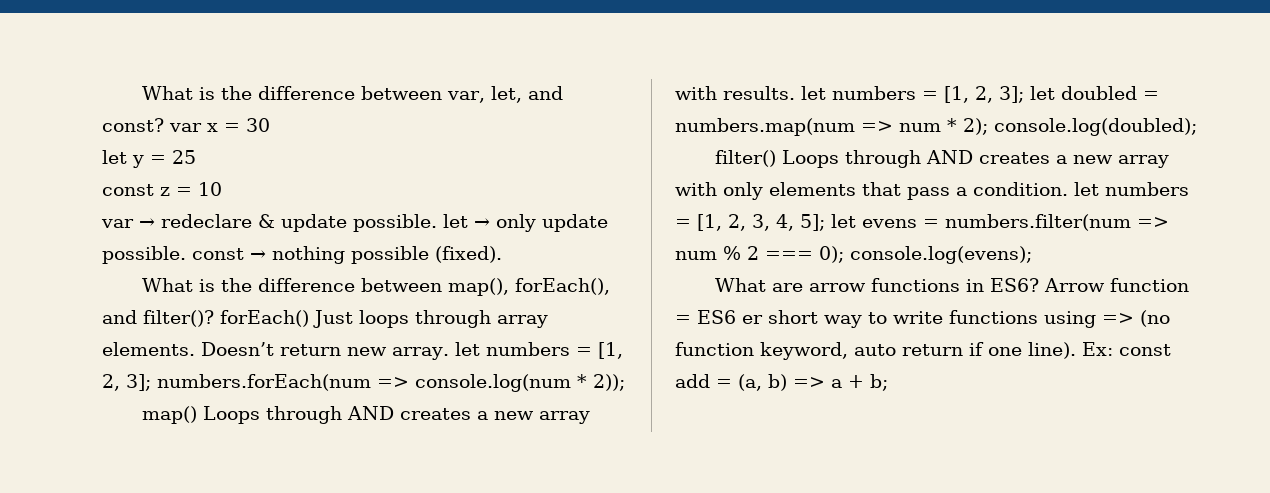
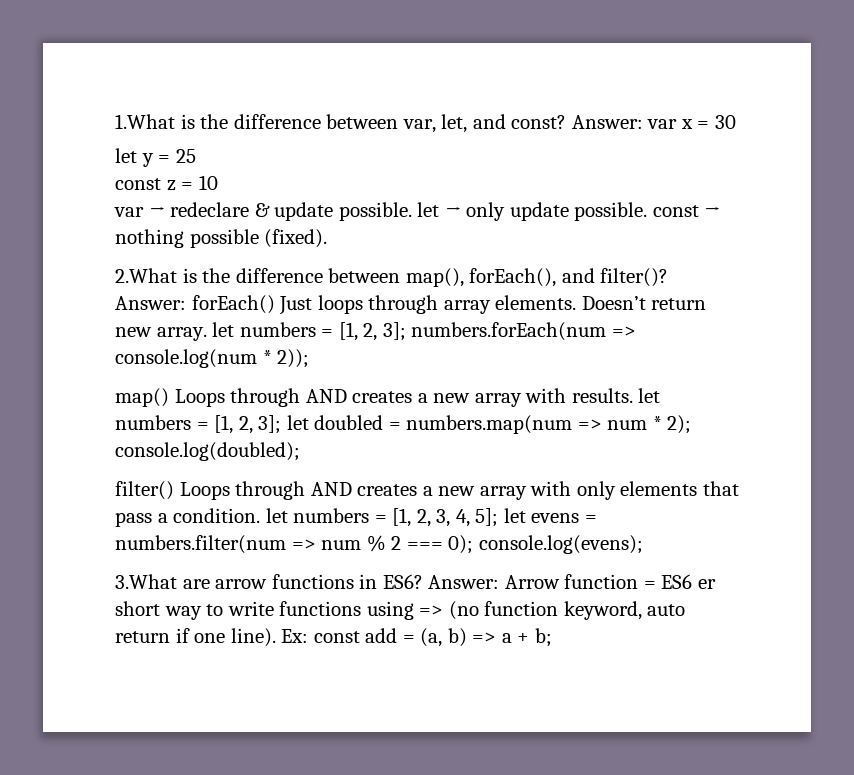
[142,86,194,100] What -> [115,114,175,129] 1.What
(164, 125) none -> [571,115,643,129] Answer:
[142,278,194,292] What -> [115,268,177,283] 2.What
(214, 318) none -> [115,296,186,310] Answer:
[715,278,767,292] What -> [115,574,177,589] 3.What
(1040, 285) none -> [428,575,500,589] Answer:

